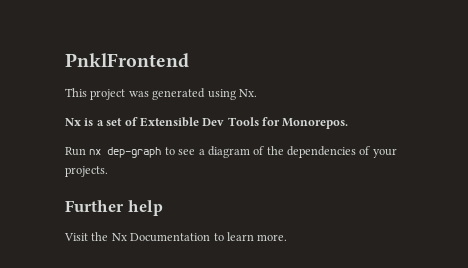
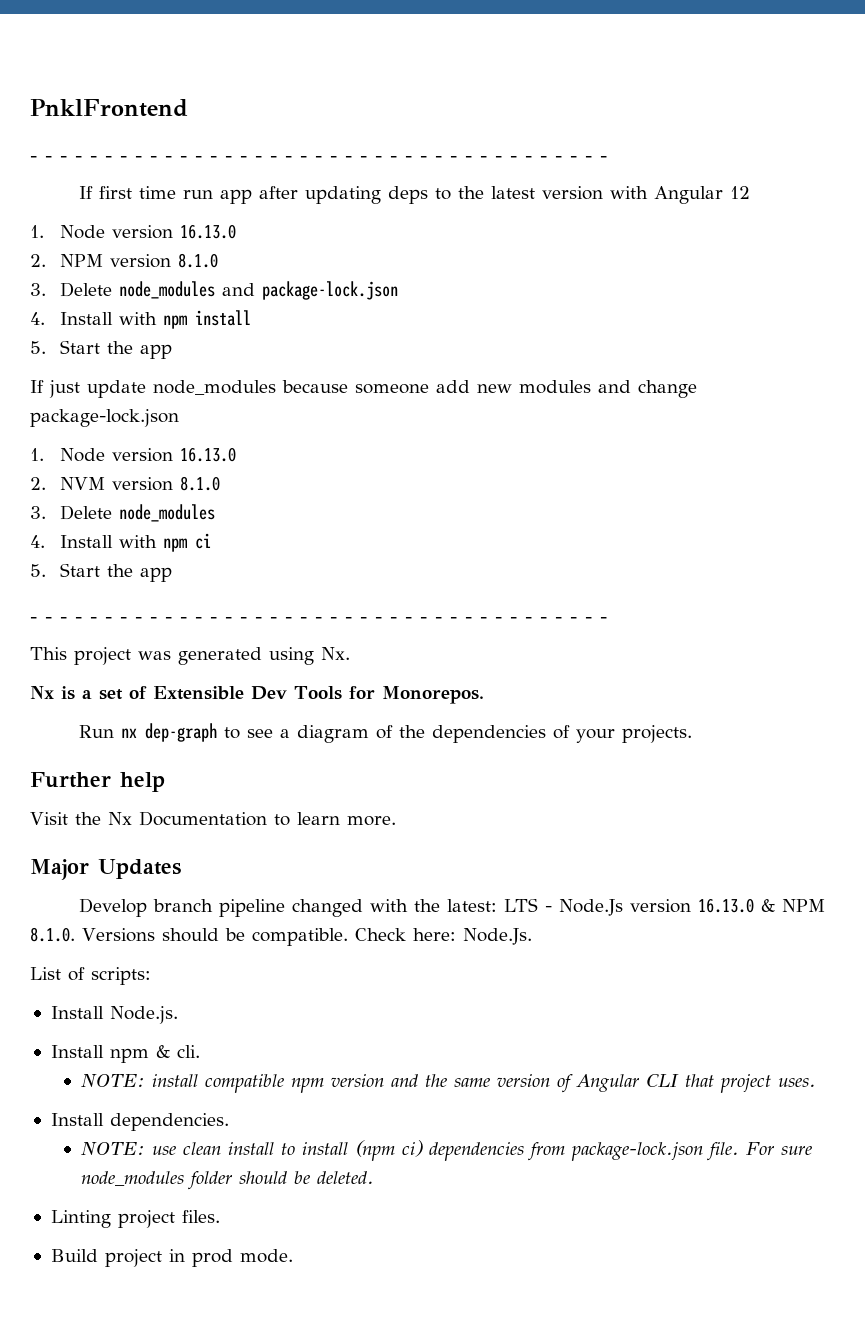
(189, 60) none -> [30,156,607,162] [78,186,750,204] [30,224,237,239] [30,253,219,268] [30,281,399,300] [30,310,252,329] [30,340,173,359] [30,380,697,398] [30,409,179,427] [30,447,237,462] [30,476,221,491] [30,504,216,522] [30,533,212,552] [30,563,173,582] [30,617,607,623] // - - - - - - - - - - - - - - - - - - - - - - - - - - - - - - - - - - - - - - - // If first time run app after updating deps to the latest version with Angular 12 // 1. Node version 16.13.0 // 2. NPM version 8.1.0 // 3. Delete node_modules and package-lock.json // 4. Install with npm install // 5. Start the app // If just update node_modules because someone add new modules and change package-lock.json // 1. Node version 16.13.0 // 2. NVM version 8.1.0 // 3. Delete node_modules // 4. Install with npm ci // 5. Start the app // - - - - - - - - - - - - - - - - - - - - - - - - - - - - - - - - - - - - - - -
(288, 237) none -> [30,859,181,880] [78,898,826,917] [30,927,532,946] [30,967,151,985] [50,1006,178,1024] [50,1045,200,1063] [81,1074,817,1093] [50,1113,229,1131] [81,1140,813,1161] [81,1171,375,1190] [50,1210,220,1228] [50,1249,293,1267] // Major Updates // Develop branch pipeline changed with the latest: LTS - Node.Js version 16.13.0 & NPM 8.1.0. Versions should be compatible. Check here: Node.Js. // List of scripts: // Install Node.js. // Install npm & cli. // NOTE: install compatible npm version and the same version of Angular CLI that project uses. // Install dependencies. // NOTE: use clean install to install (npm ci) dependencies from package-lock.json file. For sure node_modules folder should be deleted. // Linting project files. // Build project in prod mode.

